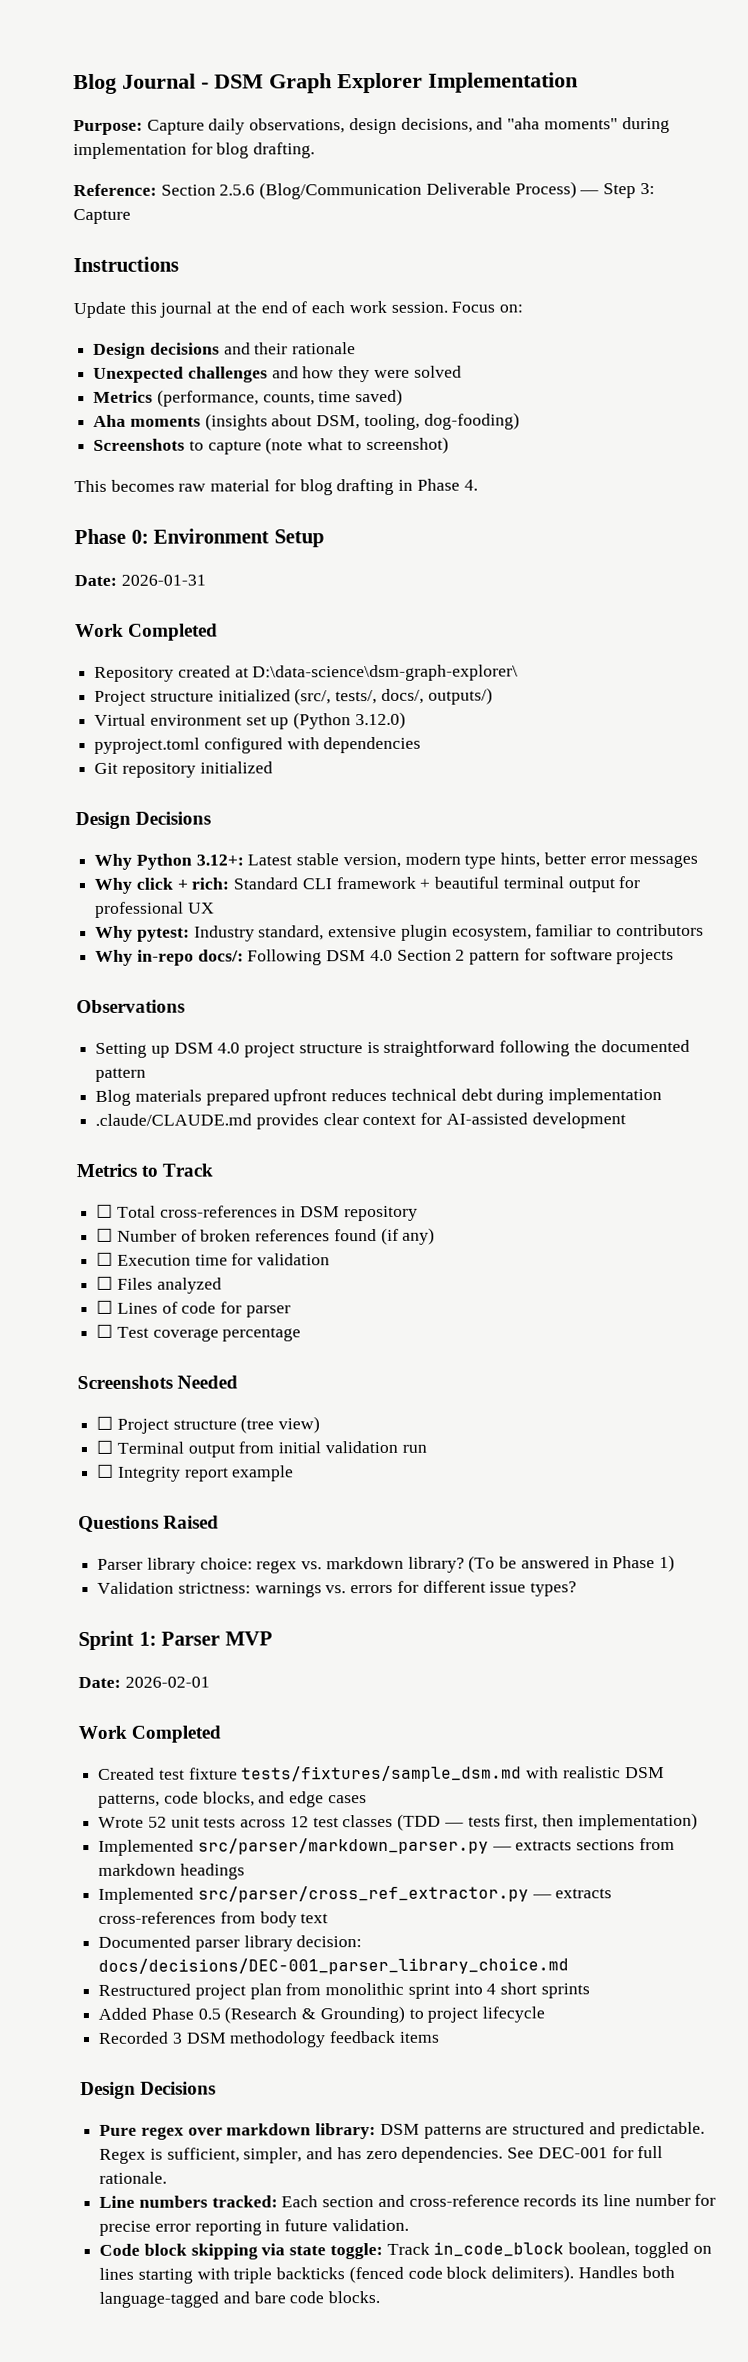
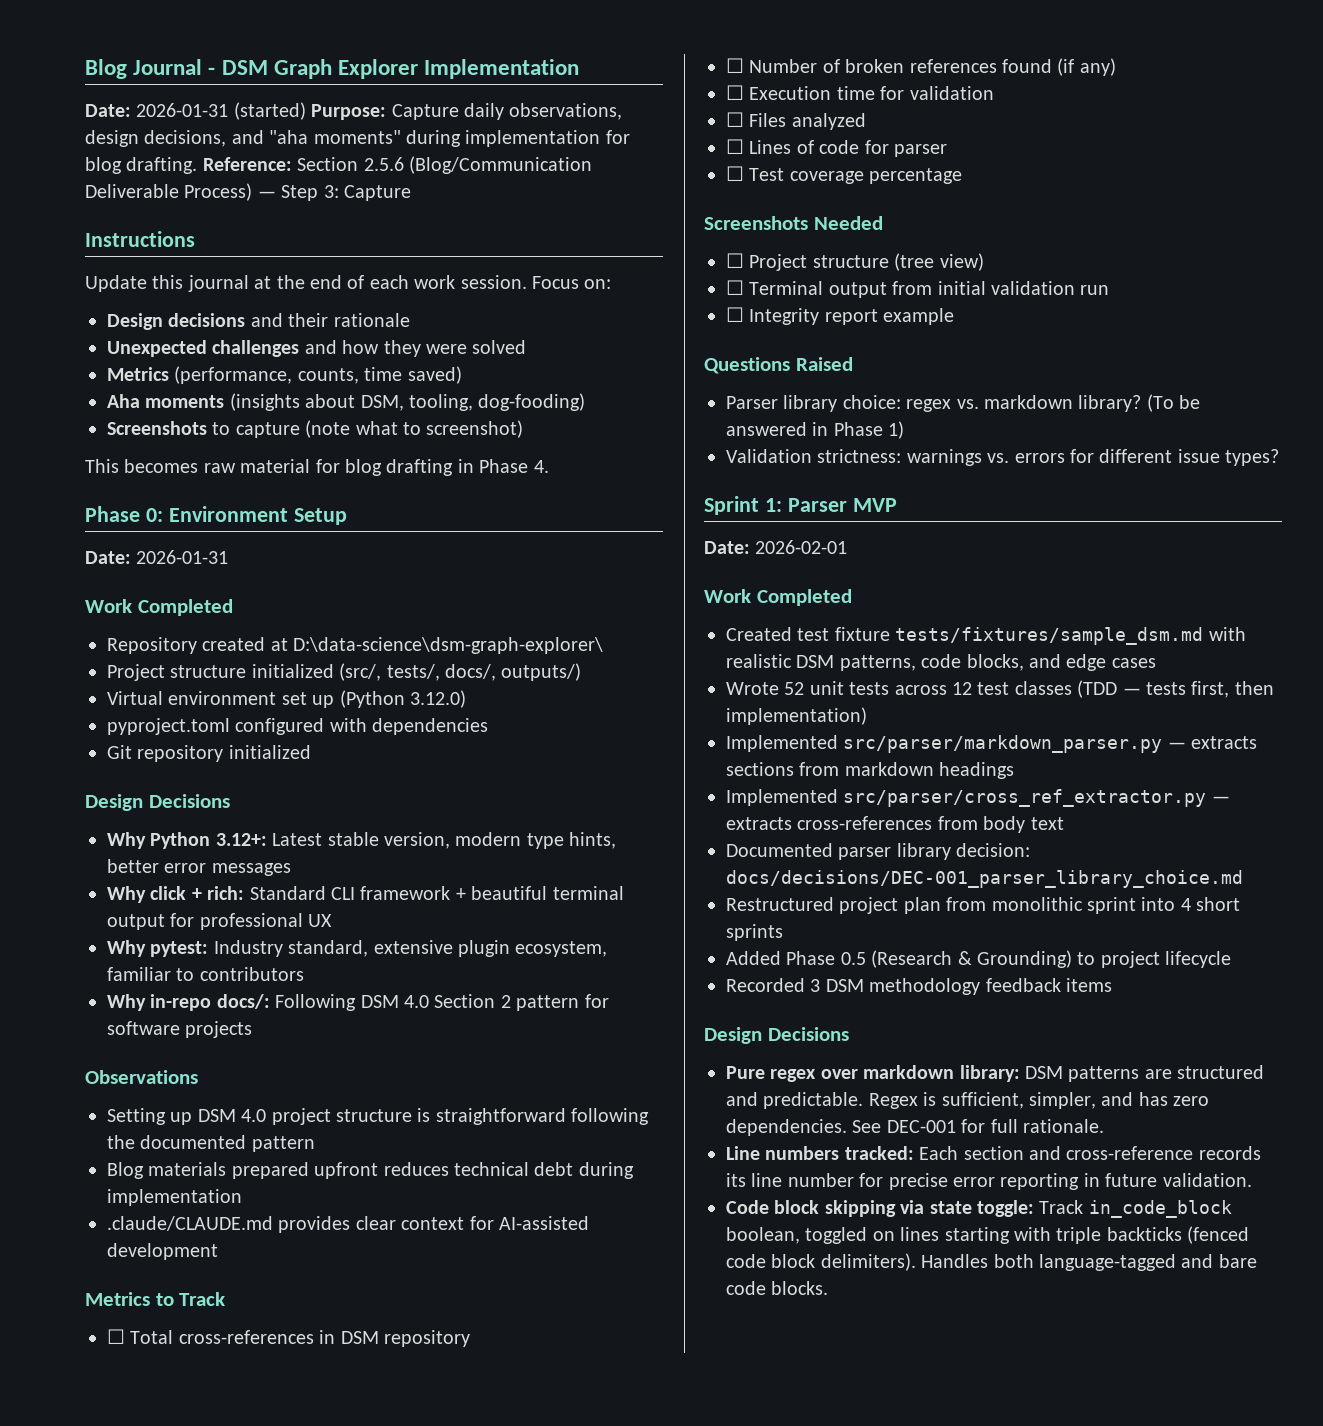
(578, 82) none -> [85,102,306,120] Date: 2026-01-31 (started)
(316, 150) // -> (198, 165) none

